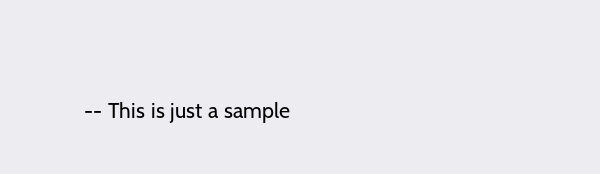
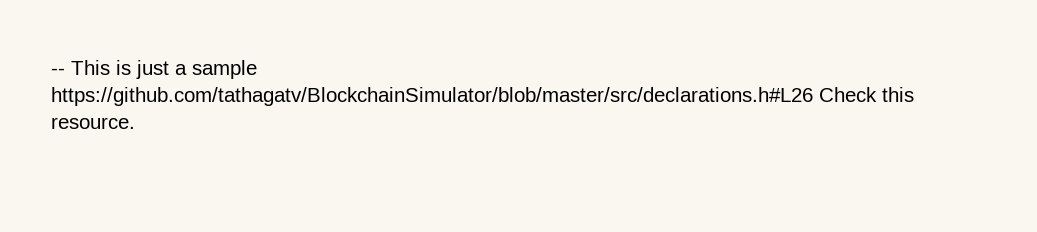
(291, 112) none -> [51,87,914,106] [51,117,135,129] https://github.com/tathagatv/BlockchainSimulator/blob/master/src/declarations.h#L26 Check this resource.

